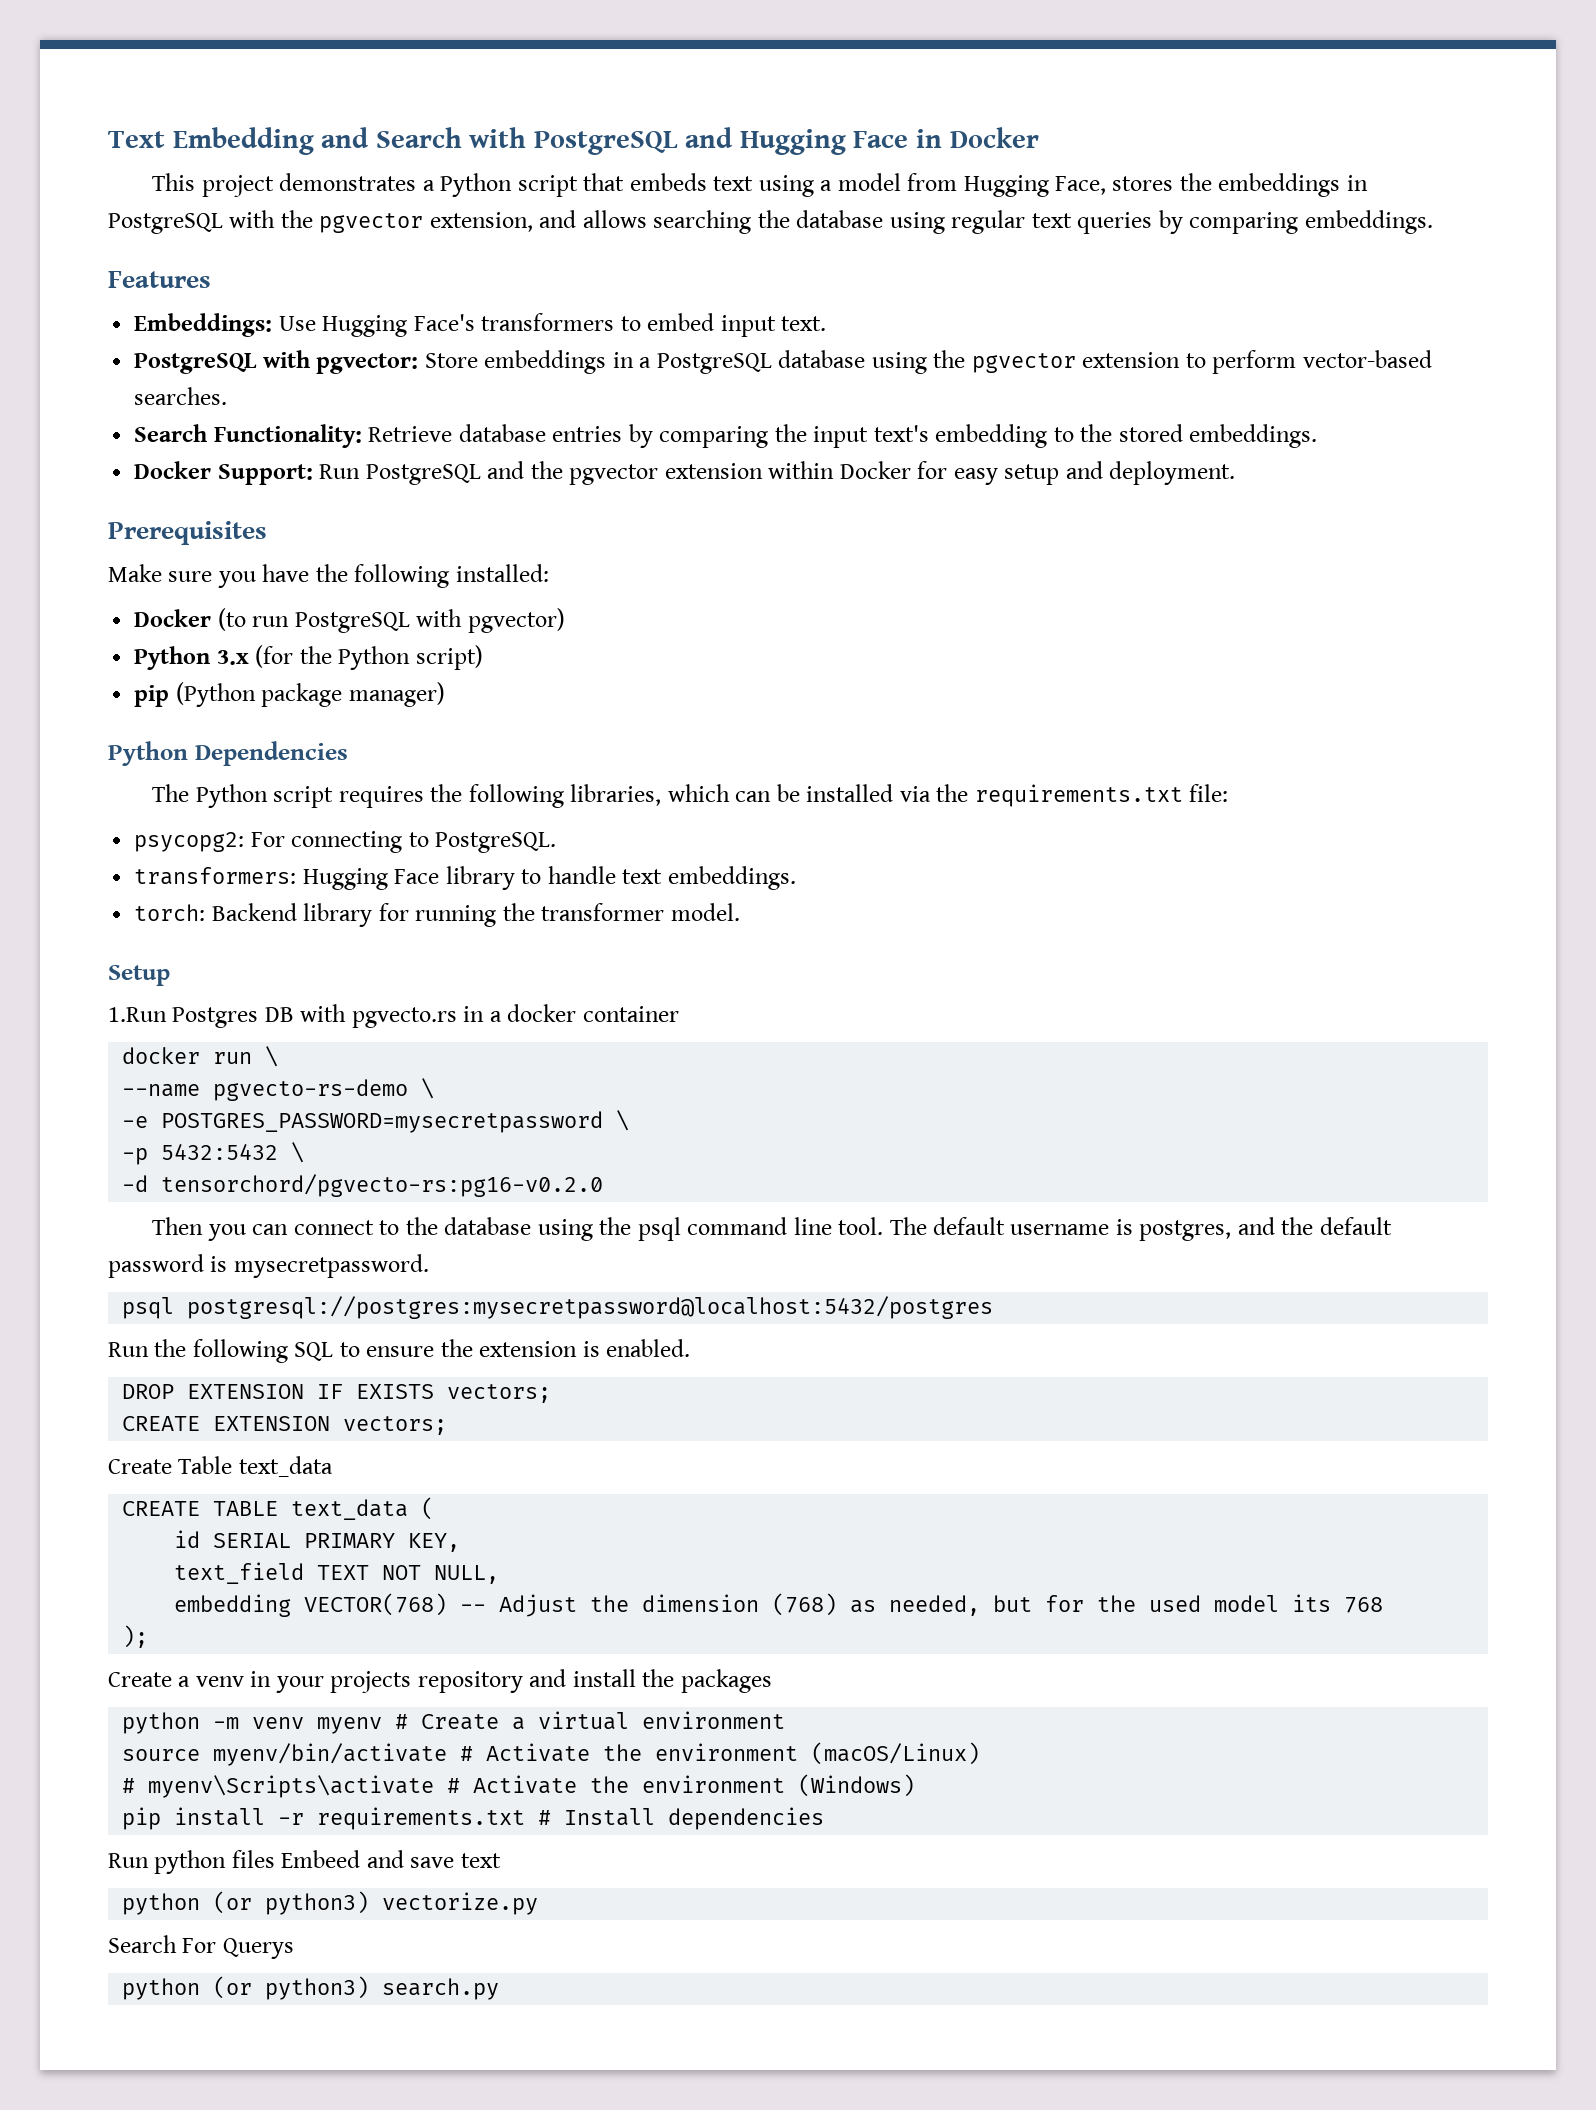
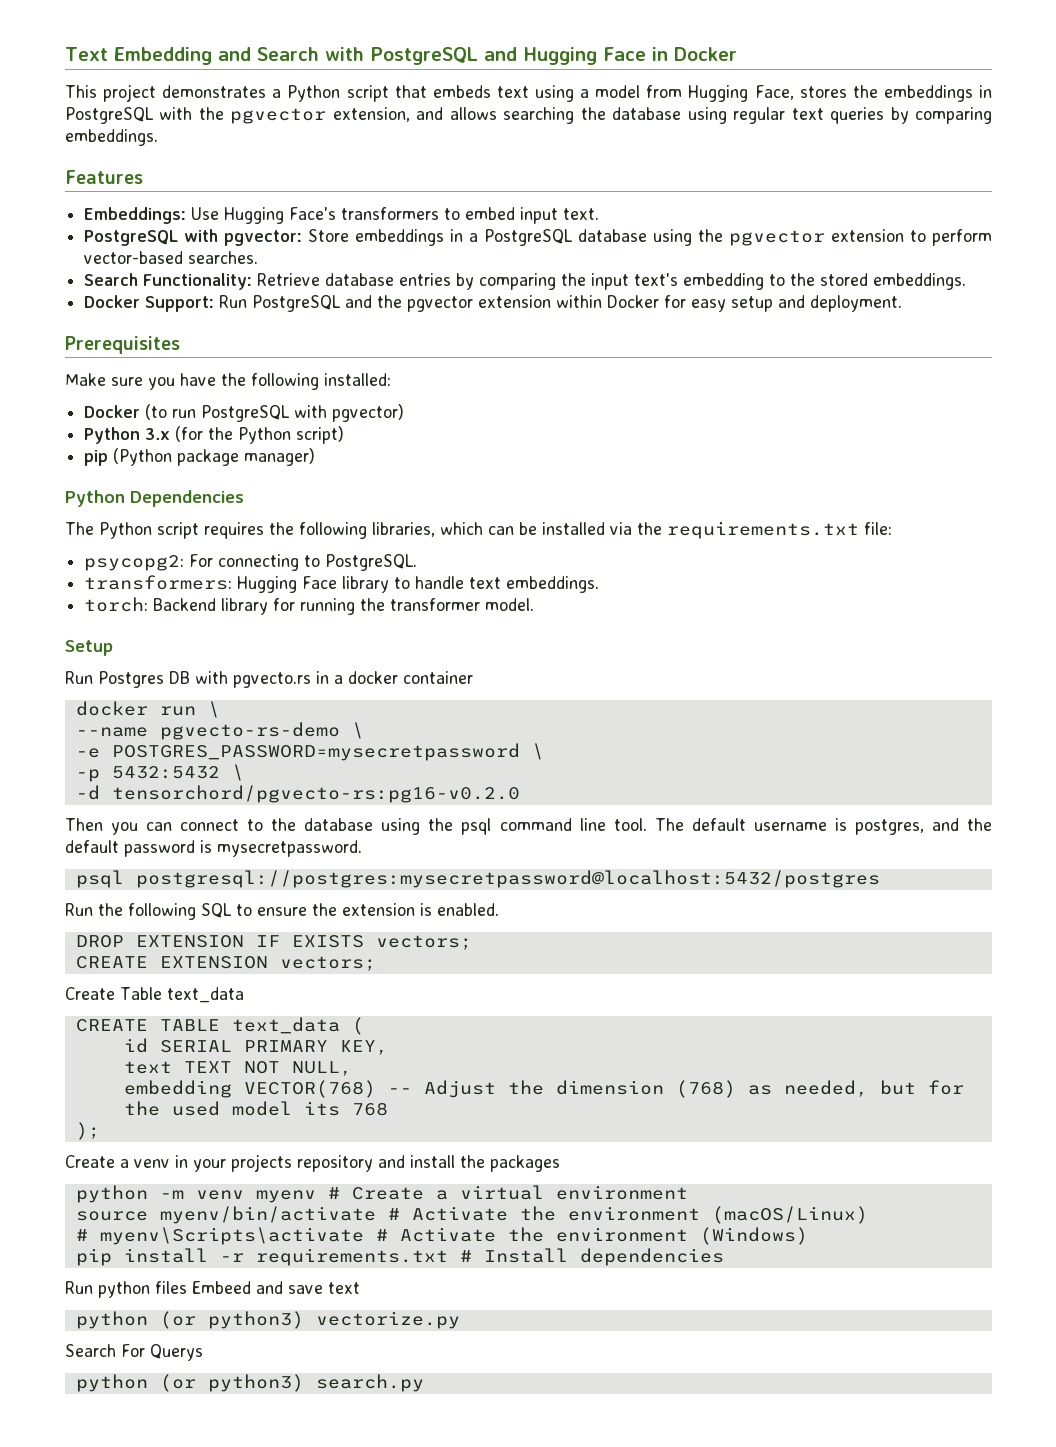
[108,1007,167,1022] 1.Run -> [65,671,93,684] Run
[174,1562,305,1584] text_field -> [123,1061,172,1074] text

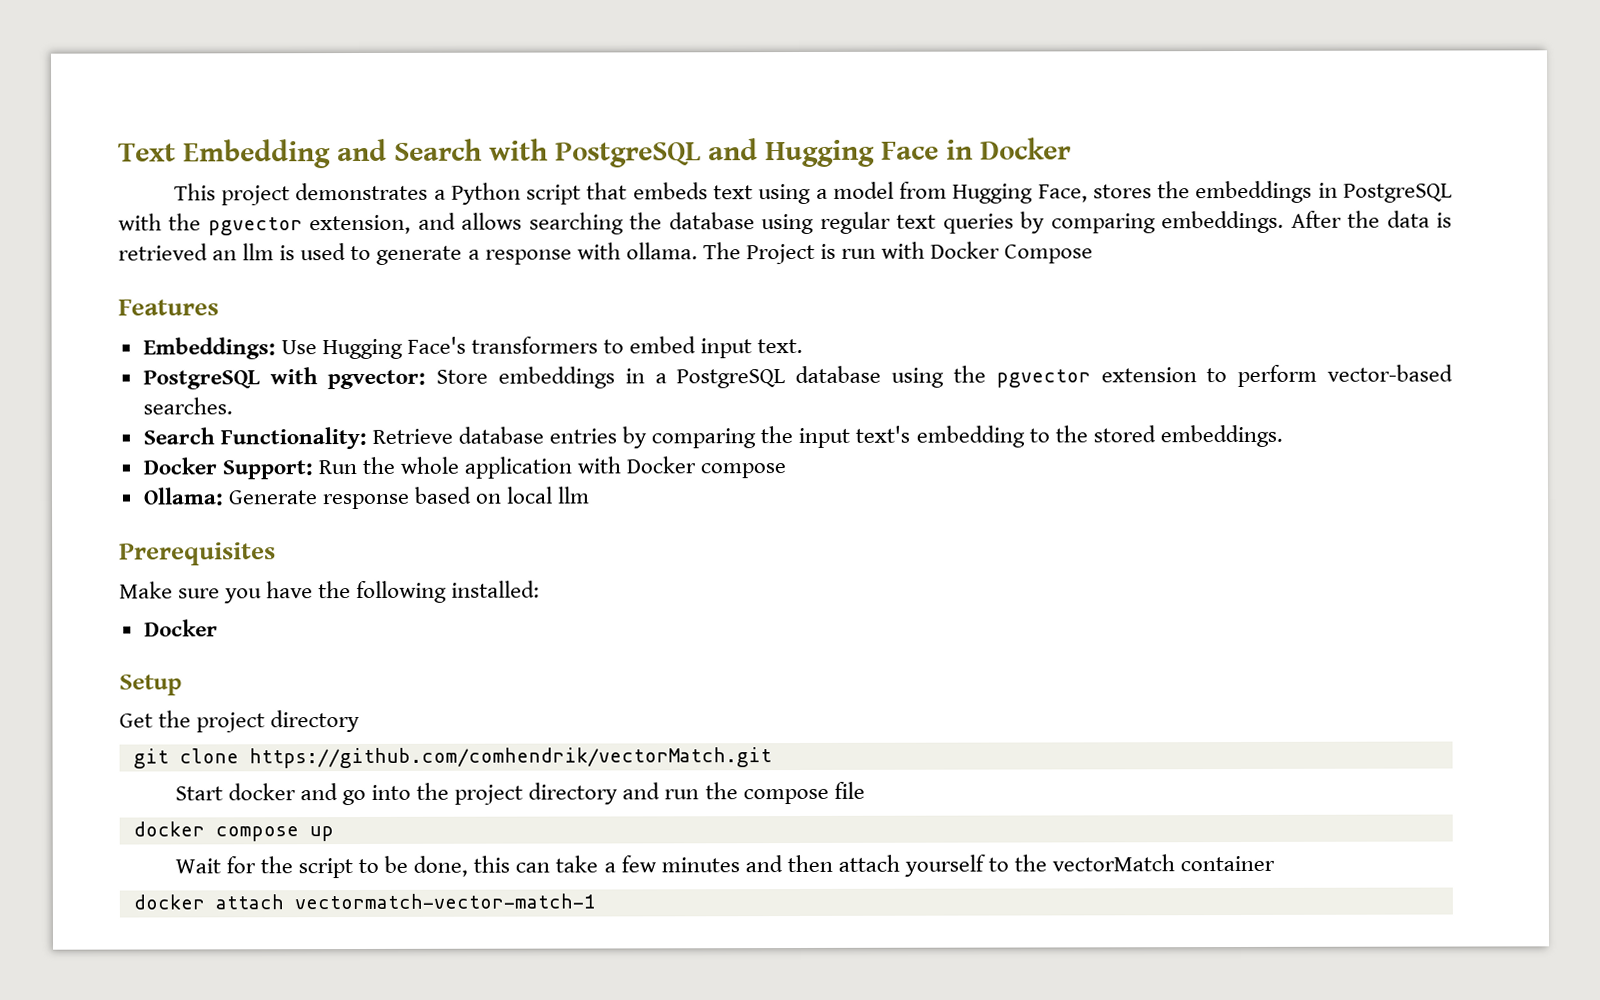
(158, 137) none -> [1290,210,1452,228] [118,241,1094,265] After the data is retrieved an llm is used to generate a response with ollama. The Project is run with Docker Compose
[252,295,903,312] PostgreSQL and the pgvector extension within Docker for easy setup and deployment. -> [361,456,787,479] [142,486,591,510] the whole application with Docker compose // Ollama: Generate response based on local llm
[145,404,405,422] [84,426,345,444] [84,448,316,466] [65,490,244,507] [65,521,892,539] [84,554,418,571] [84,575,600,593] [84,597,535,615] [65,640,113,656] [65,671,473,688] [75,701,220,718] [75,722,364,740] [75,743,544,761] [75,764,244,782] [75,785,520,803] [65,818,993,835] [65,840,362,857] [75,870,880,888] [65,903,499,920] [75,935,472,950] [75,956,376,971] [65,987,244,1003] [75,1017,364,1035] [123,1038,388,1055] [123,1061,352,1076] [123,1080,964,1098] [123,1101,388,1116] [75,1122,100,1140] [65,1154,560,1172] [75,1185,688,1203] [75,1206,868,1224] [75,1227,808,1245] [75,1248,724,1266] [65,1281,360,1298] [75,1311,460,1329] [65,1344,203,1361] [75,1374,424,1392] (to run PostgreSQL with pgvector) // Python 3.x (for the Python script) // pip (Python package manager) // Python Dependencies // The Python script requires the following libraries, which can be installed via the requirements.txt file: // psycopg2: For connecting to PostgreSQL. // transformers: Hugging Face library to handle text embeddings. // torch: Backend library for running the transformer model. // Setup // Run Postgres DB with pgvecto.rs in a docker container // docker run \ // --name pgvecto-rs-demo \ // -e POSTGRES_PASSWORD=mysecretpassword \ // -p 5432:5432 \ // -d tensorchord/pgvecto-rs:pg16-v0.2.0 // Then you can connect to the database using the psql command line tool. The default username is postgres, and the default password is mysecretpassword. // psql postgresql://postgres:mysecretpassword@localhost:5432/postgres // Run the following SQL to ensure the extension is enabled. // DROP EXTENSION IF EXISTS vectors; // CREATE EXTENSION vectors; // Create Table text_data // CREATE TABLE text_data ( // id SERIAL PRIMARY KEY, // text TEXT NOT NULL, // embedding VECTOR(768) -- Adjust the dimension (768) as needed, but for the used model its 768 // ); // Create a venv in your projects repository and install the packages // python -m venv myenv # Create a virtual environment // source myenv/bin/activate # Activate the environment (macOS/Linux) // # myenv\Scripts\activate # Activate the environment (Windows) // pip install -r requirements.txt # Install dependencies // Run python files Embeed and save text // python (or python3) vectorize.py // Search For Querys // python (or python3) search.py -> [119,674,182,696] [119,709,361,733] [132,747,772,769] [174,781,865,806] [132,821,334,842] [174,854,1276,879] [132,893,595,910] // Setup // Get the project directory // git clone https://github.com/comhendrik/vectorMatch.git // Start docker and go into the project directory and run the compose file // docker compose up // Wait for the script to be done, this can take a few minutes and then attach yourself to the vectorMatch container // docker attach vectormatch-vector-match-1

